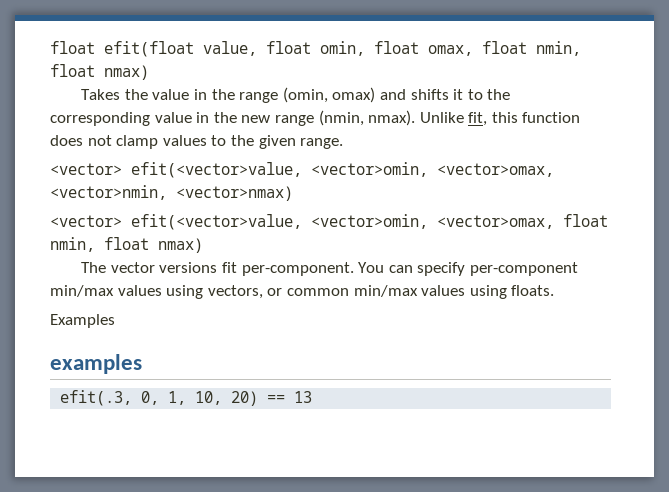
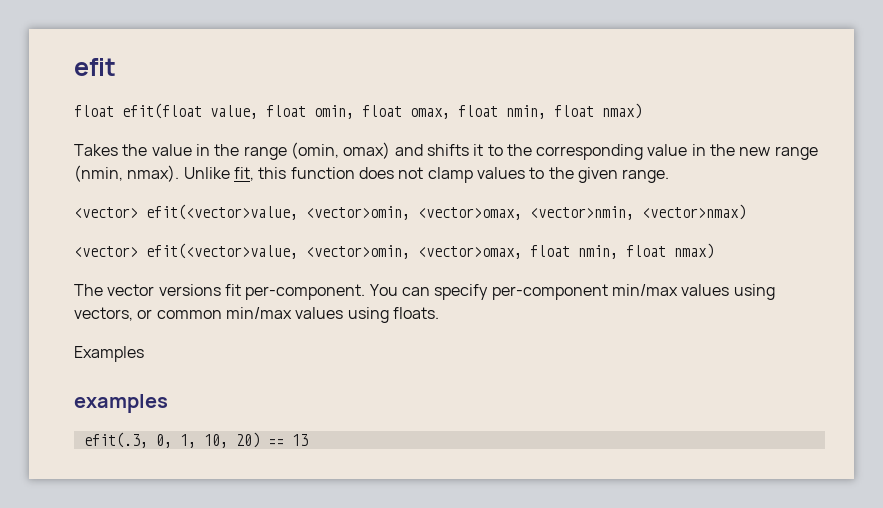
(50, 47) none -> [74,58,116,76] efit //

